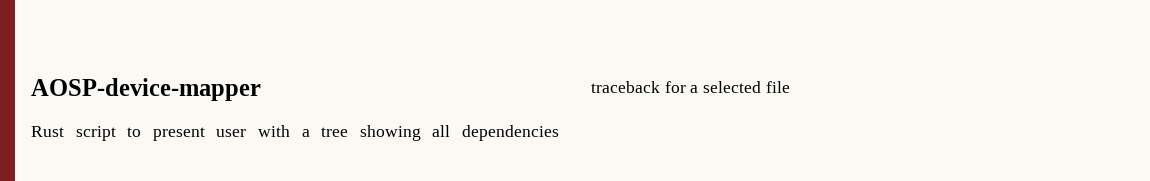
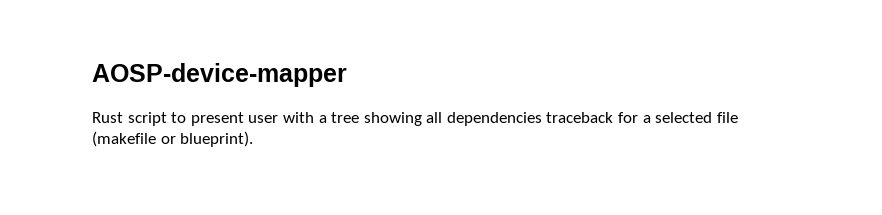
(790, 87) none -> [92,131,254,147] (makefile or blueprint).

